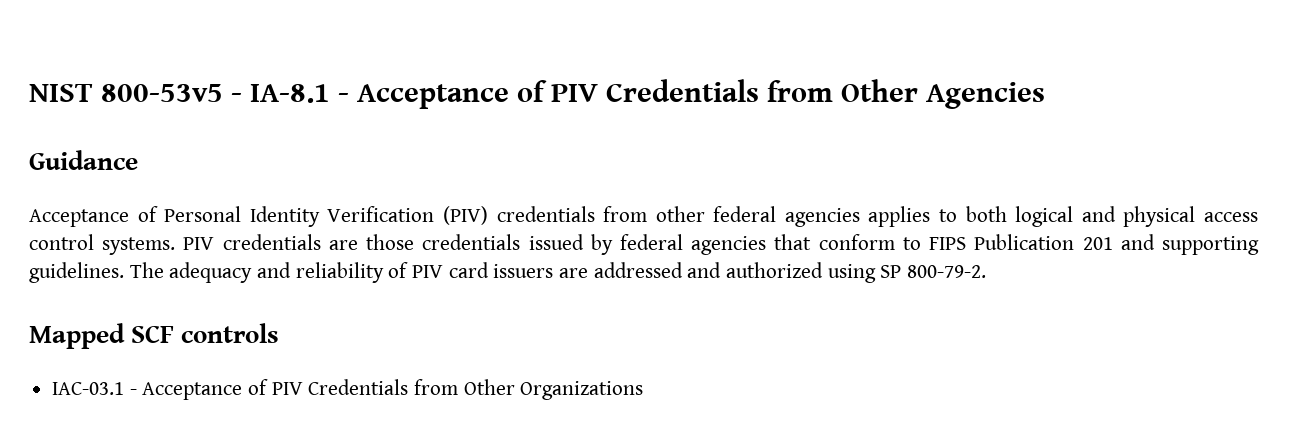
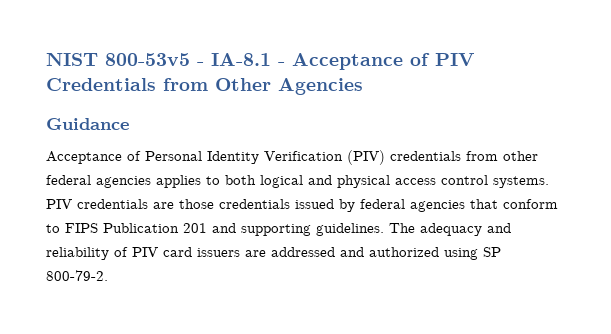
[29,323,280,349] [52,379,644,400] // Mapped SCF controls // IAC-03.1 - Acceptance of PIV Credentials from Other Organizations -> (108, 275) none

